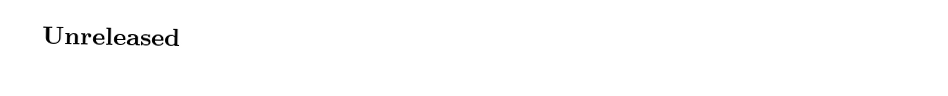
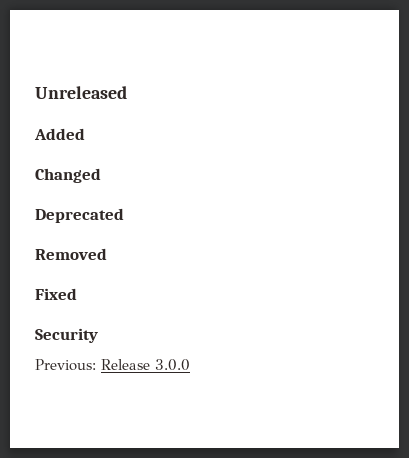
(181, 36) none -> [34,128,85,140] [35,168,101,183] [35,208,124,223] [35,248,107,260] [35,288,77,300] [35,328,98,343] [35,359,190,371] // Added // Changed // Deprecated // Removed // Fixed // Security // Previous: Release 3.0.0

